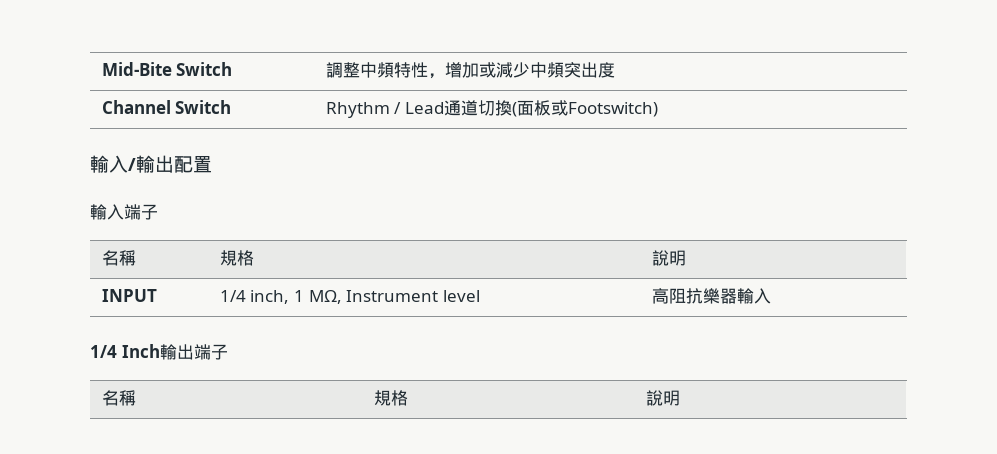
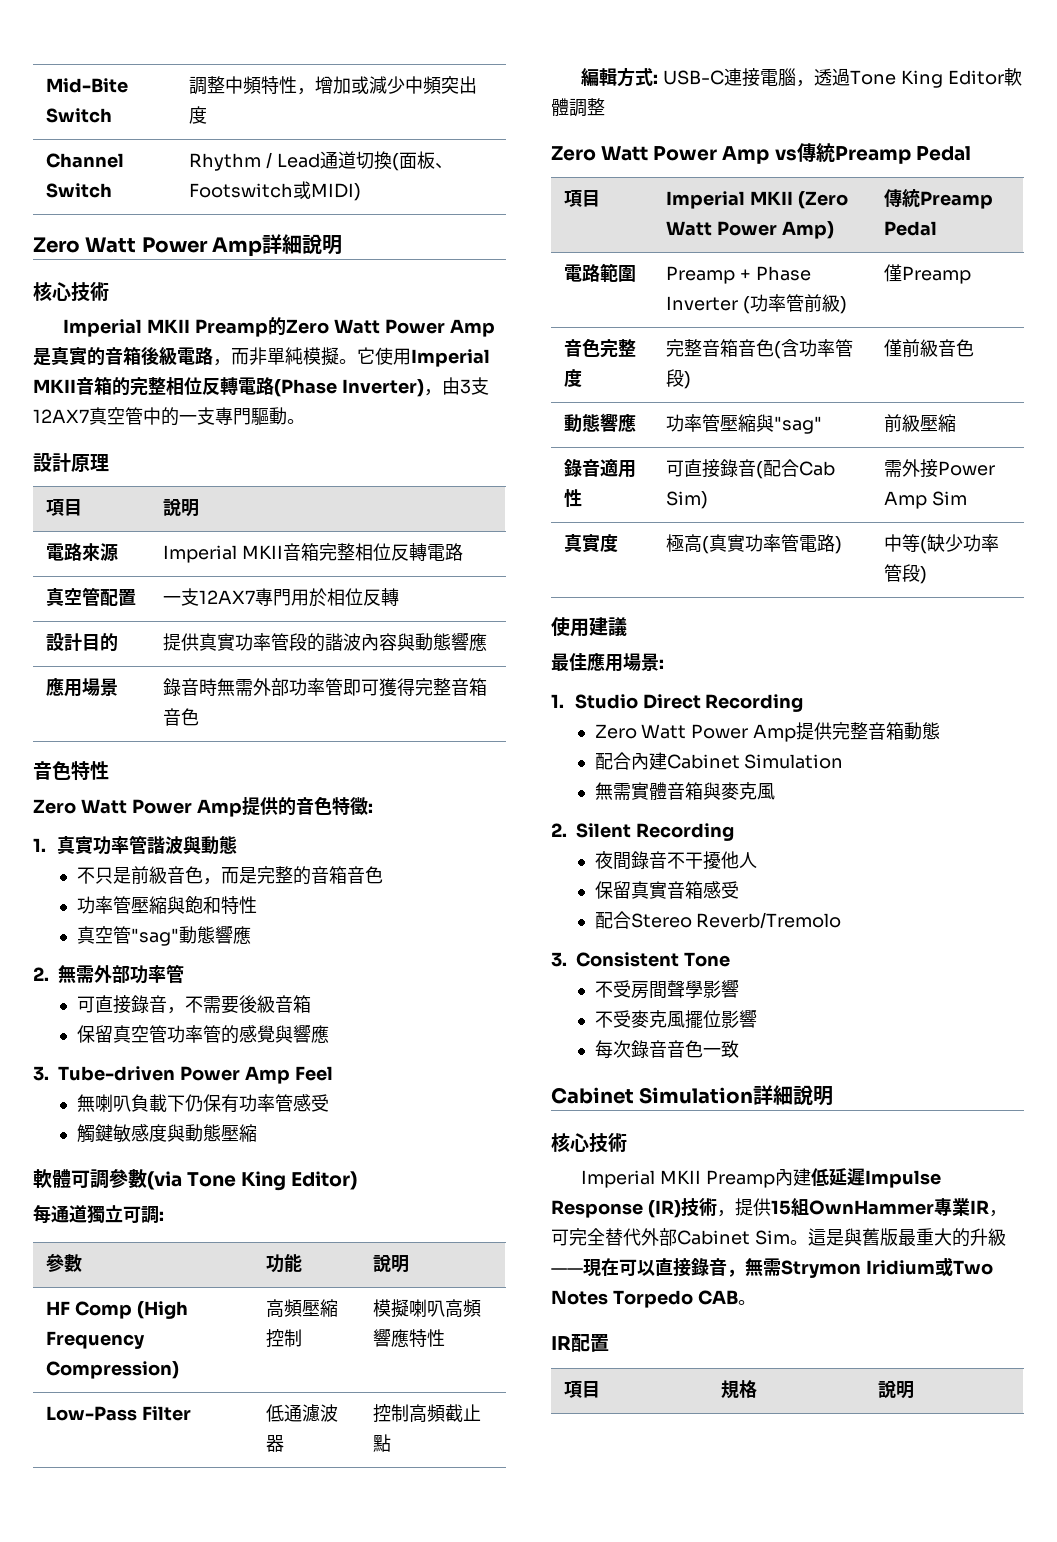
[551,100,659,117] [90,155,212,173] [90,204,158,220] [101,250,136,266] [219,250,254,266] [651,250,686,266] [101,289,157,302] [219,290,480,304] [651,288,771,304] [90,344,228,360] [101,390,136,406] 或Footswitch) // 輸入/輸出配置 // 輸入端子 // 名稱 | 規格 | 說明 // INPUT | 1/4 inch, 1 MΩ, Instrument level | 高阻抗樂器輸入 // 1/4 Inch輸出端子 // 名稱 -> [434,163,453,169] [188,181,361,201] [33,234,343,257] [33,281,109,302] [63,317,495,337] [33,347,490,367] [33,377,489,397] [33,407,305,426] [33,452,109,472] [45,499,82,516] [162,499,199,517] [45,543,118,561] [162,543,463,563] [45,587,136,607] [162,588,399,607] [45,633,118,652] [162,633,487,652] [45,678,118,697] [162,678,487,697] [162,708,199,726] [33,761,109,781] [33,796,373,817] [33,835,237,855] [76,866,383,885] [76,895,257,914] [76,926,251,946] [33,964,184,984] [76,995,311,1014] [76,1025,329,1044] [33,1066,333,1084] [76,1094,329,1113] [76,1124,257,1143] [33,1169,358,1191] [33,1204,164,1224] [45,1253,82,1272] [265,1254,302,1273] [372,1255,409,1273] [45,1301,188,1319] [45,1331,145,1349] [45,1361,179,1379] [265,1299,338,1318] [265,1329,302,1348] [372,1299,481,1318] [372,1329,445,1347] [45,1406,191,1421] [265,1404,338,1422] [265,1435,284,1452] [372,1404,481,1423] [372,1434,391,1452] [581,67,1023,88] [551,98,605,117] [551,143,971,164] [563,190,600,207] [665,191,848,209] [665,221,834,239] [883,189,993,209] [883,221,937,236] [563,263,636,282] [665,266,811,284] [665,294,847,314] [883,264,971,284] [563,338,636,358] [563,369,582,387] [665,339,853,359] [665,369,691,389] [883,339,974,357] [563,413,636,432] [665,414,822,434] [883,414,956,432] [563,459,636,478] [563,489,582,507] [665,459,835,479] [665,491,708,509] [883,459,995,478] [883,491,967,509] [563,534,618,553] [665,534,842,554] [883,534,999,554] [883,564,927,584] [551,617,627,637] [551,653,664,672] [551,694,804,712] [594,722,941,742] [594,752,844,770] [594,782,775,800] [551,823,734,841] [594,851,757,870] [594,881,739,899] [594,911,842,929] [551,952,730,967] [594,980,739,999] [594,1010,757,1028] [594,1040,739,1059] [551,1085,834,1106] [551,1132,627,1153] [581,1168,942,1188] [551,1197,1007,1218] [551,1228,1006,1247] [551,1257,993,1278] [551,1290,756,1308] [551,1334,609,1352] [563,1381,600,1398] 、Footswitch或MIDI) // Zero Watt Power Amp詳細說明 // 核心技術 // Imperial MKII Preamp的Zero Watt Power Amp是真實的音箱後級電路，而非單純模擬。它使用Imperial MKII音箱的完整相位反轉電路(Phase Inverter)，由3支12AX7真空管中的一支專門驅動。 // 設計原理 // 項目 | 說明 // 電路來源 | Imperial MKII音箱完整相位反轉電路 // 真空管配置 | 一支12AX7專門用於相位反轉 // 設計目的 | 提供真實功率管段的諧波內容與動態響應 // 應用場景 | 錄音時無需外部功率管即可獲得完整音箱音色 // 音色特性 // Zero Watt Power Amp提供的音色特徵: // 1.真實功率管諧波與動態 // 不只是前級音色，而是完整的音箱音色 // 功率管壓縮與飽和特性 // 真空管"sag"動態響應 // 2.無需外部功率管 // 可直接錄音，不需要後級音箱 // 保留真空管功率管的感覺與響應 // 3. Tube-driven Power Amp Feel // 無喇叭負載下仍保有功率管感受 // 觸鍵敏感度與動態壓縮 // 軟體可調參數(via Tone King Editor) // 每通道獨立可調: // 參數 | 功能 | 說明 // HF Comp (High Frequency Compression) | 高頻壓縮控制 | 模擬喇叭高頻響應特性 // Low-Pass Filter | 低通濾波器 | 控制高頻截止點 // 編輯方式: USB-C連接電腦，透過Tone King Editor軟體調整 // Zero Watt Power Amp vs傳統Preamp Pedal // 項目 | Imperial MKII (Zero Watt Power Amp) | 傳統Preamp Pedal // 電路範圍 | Preamp + Phase Inverter (功率管前級) | 僅Preamp // 音色完整度 | 完整音箱音色(含功率管段) | 僅前級音色 // 動態響應 | 功率管壓縮與"sag" | 前級壓縮 // 錄音適用性 | 可直接錄音(配合Cab Sim) | 需外接Power Amp Sim // 真實度 | 極高(真實功率管電路) | 中等(缺少功率管段) // 使用建議 // 最佳應用場景: // 1. Studio Direct Recording // Zero Watt Power Amp提供完整音箱動態 // 配合內建Cabinet Simulation // 無需實體音箱與麥克風 // 2. Silent Recording // 夜間錄音不干擾他人 // 保留真實音箱感受 // 配合Stereo Reverb/Tremolo // 3. Consistent Tone // 不受房間聲學影響 // 不受麥克風擺位影響 // 每次錄音音色一致 // Cabinet Simulation詳細說明 // 核心技術 // Imperial MKII Preamp內建低延遲Impulse Response (IR)技術，提供15組OwnHammer專業IR，可完全替代外部Cabinet Sim。這是與舊版最重大的升級——現在可以直接錄音，無需Strymon Iridium或Two Notes Torpedo CAB。 // IR配置 // 項目

